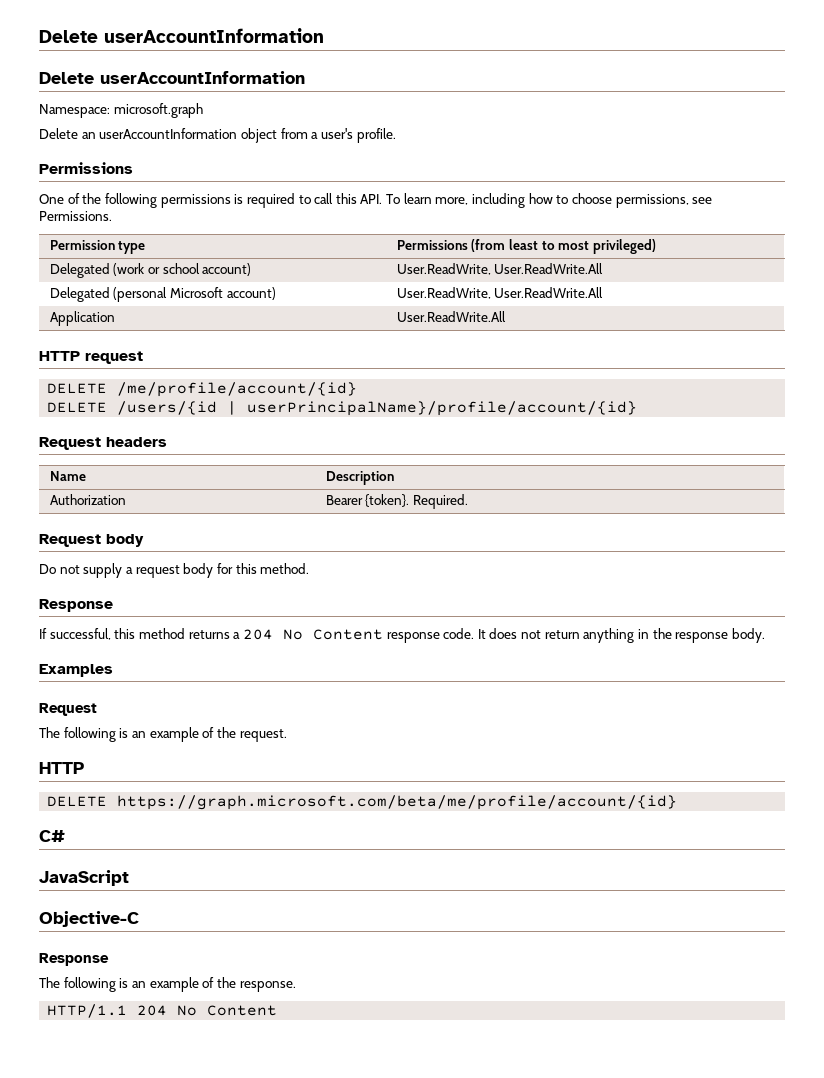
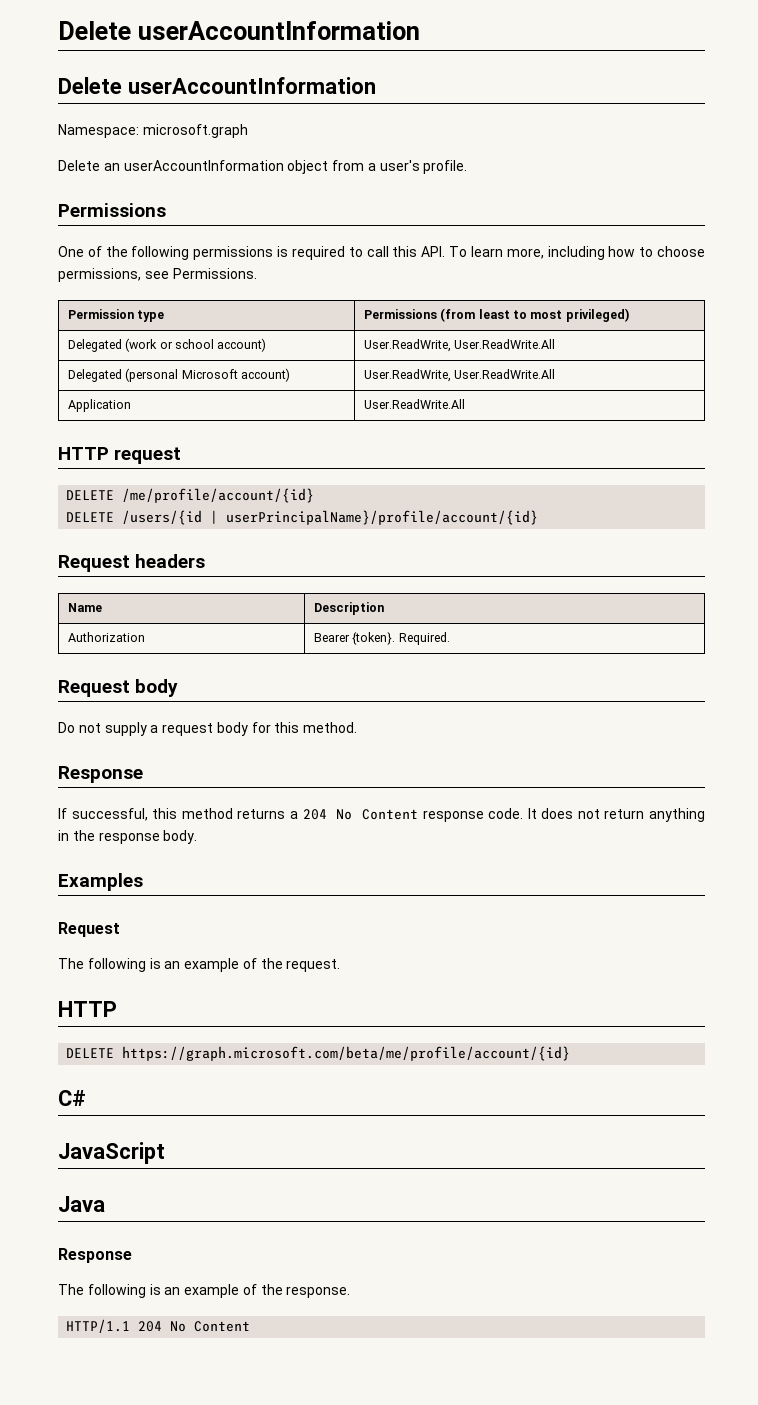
[39,911,139,927] Objective-C -> [58,1196,105,1212] Java

